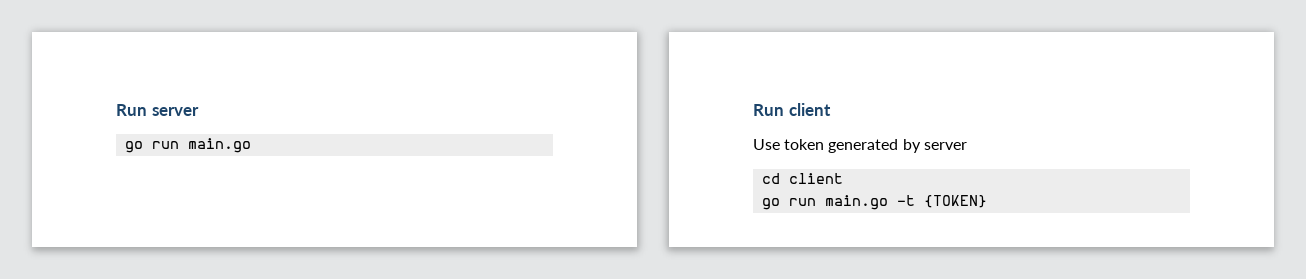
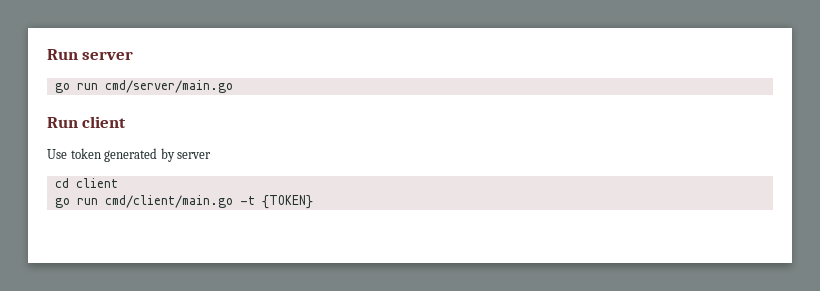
[188,138,252,153] main.go -> [104,80,233,93] cmd/server/main.go
[825,195,889,210] main.go -> [104,195,233,208] cmd/client/main.go

